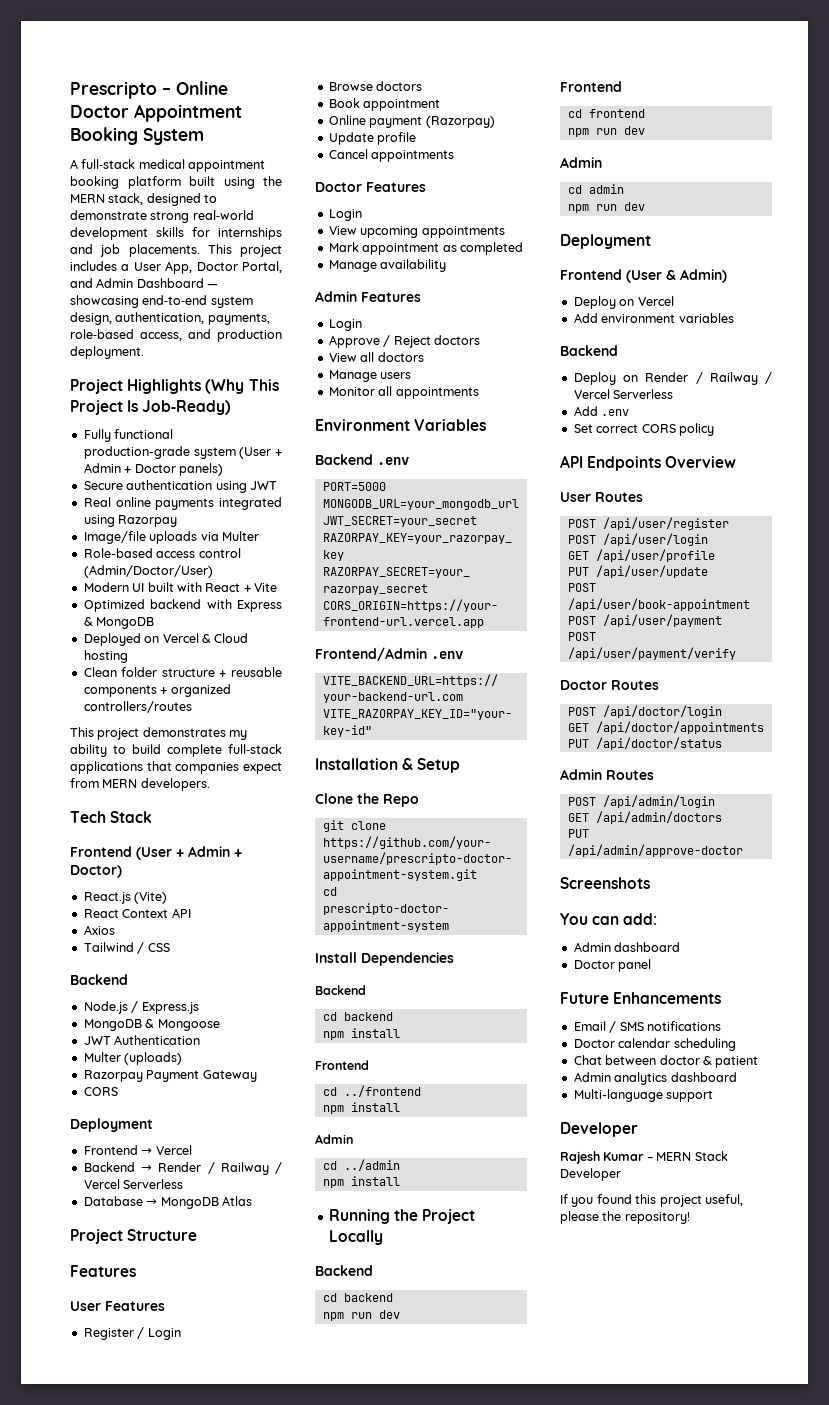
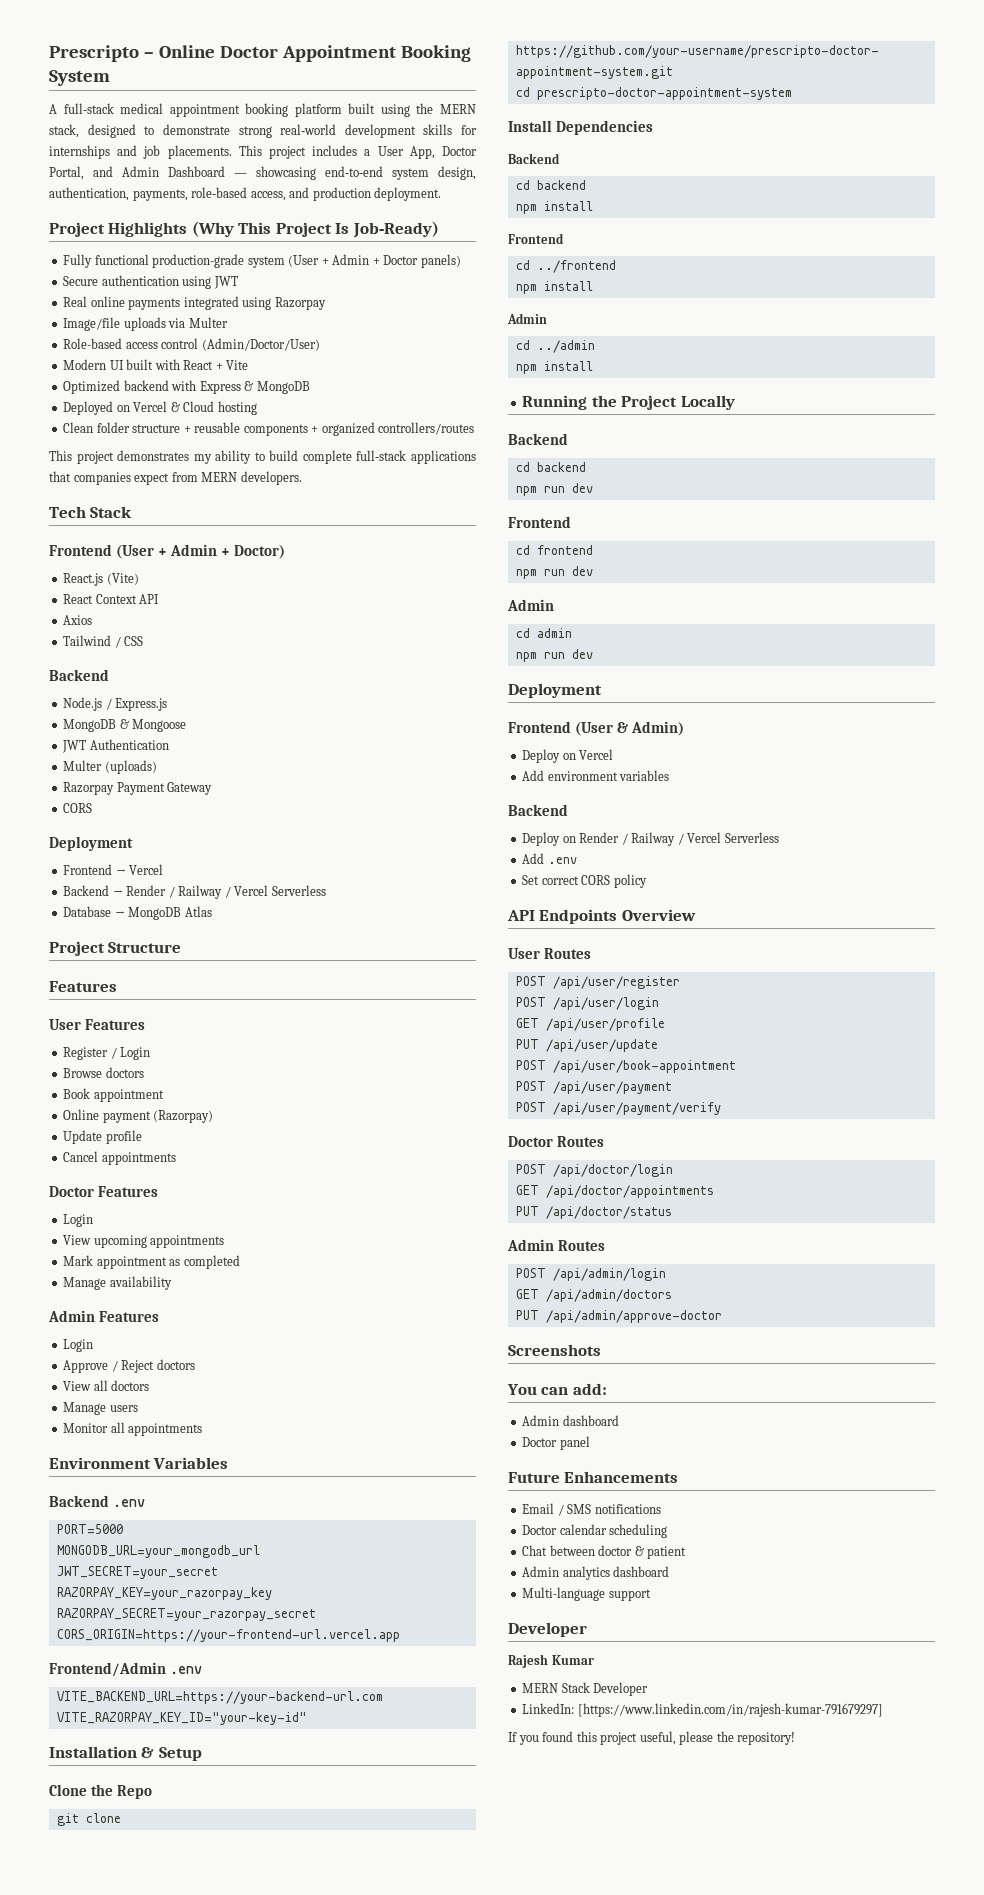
[646,1157,653,1161] – -> (594, 1660) //
(621, 1174) none -> [522,1703,883,1717] // LinkedIn: [https://www.linkedin.com/in/rajesh-kumar-791679297]

